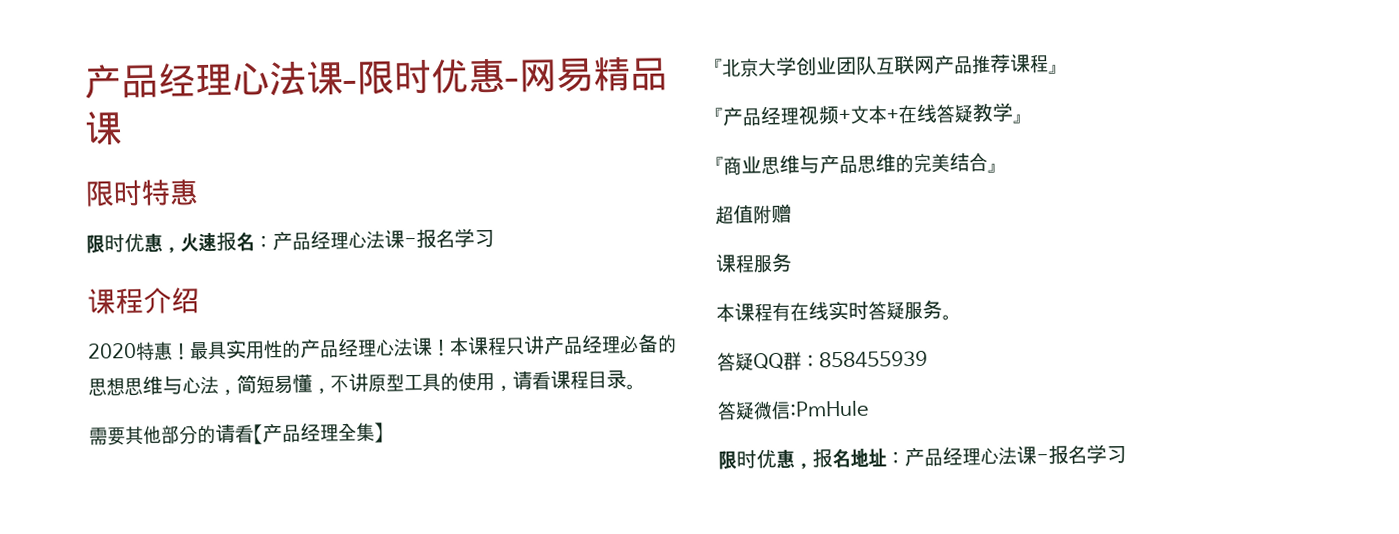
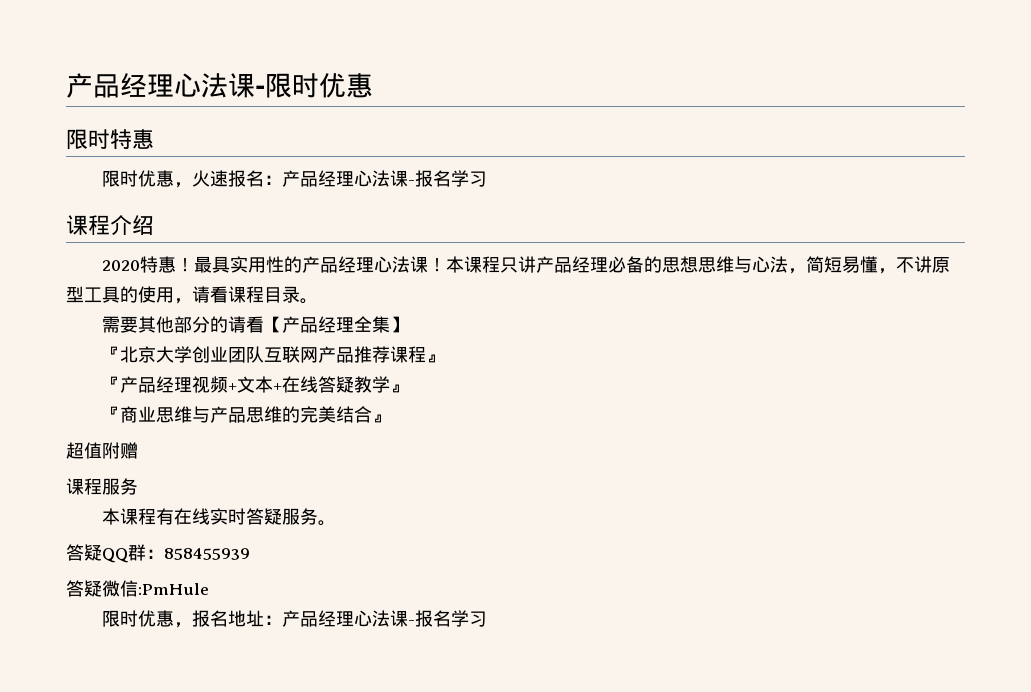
[505,56,668,93] [84,111,123,146] -网易精品课 -> (373, 85) none

